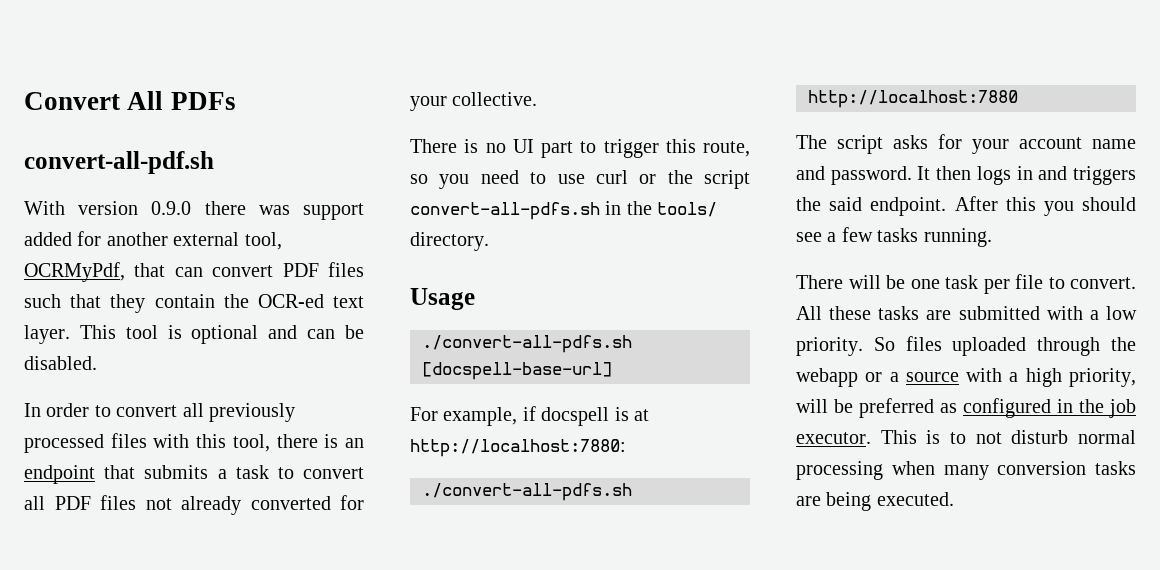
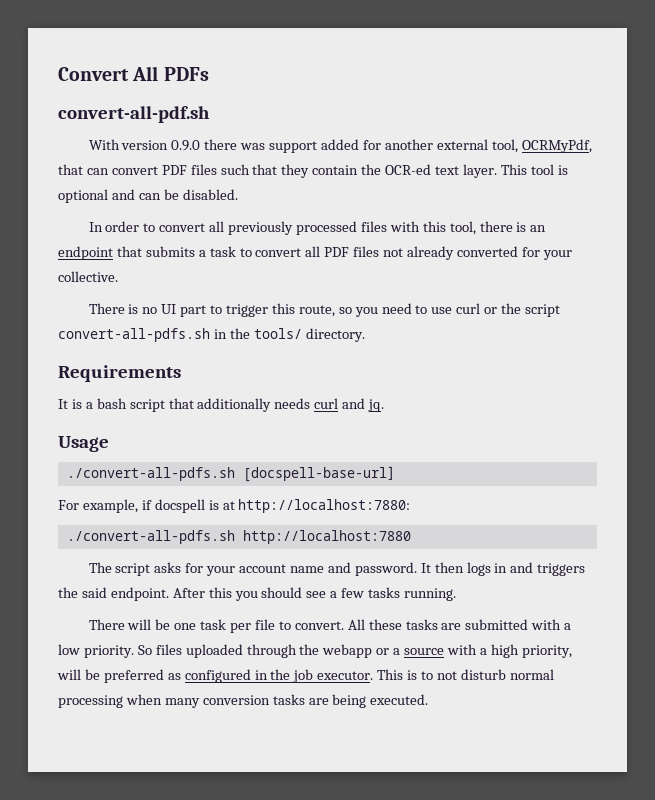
(489, 241) none -> [58,365,181,382] [58,398,385,412] // Requirements // It is a bash script that additionally needs curl and jq.

